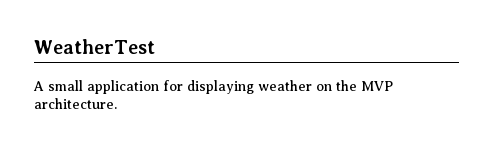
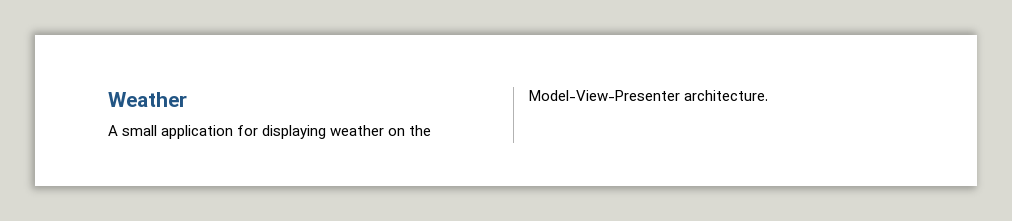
[34,39,155,54] WeatherTest -> [108,92,187,107] Weather
[361,81,393,91] MVP -> [529,90,680,101] Model-View-Presenter

